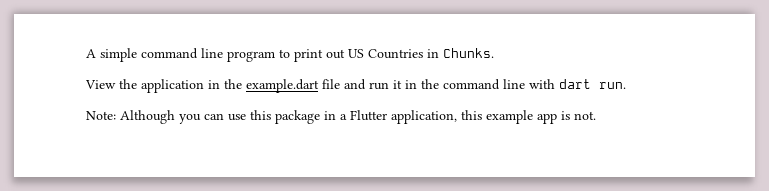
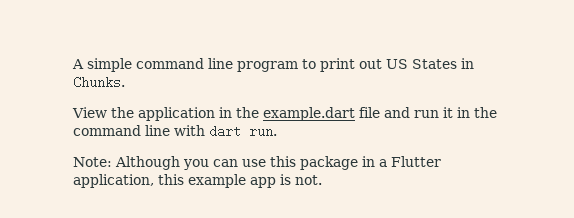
[368,49,423,59] Countries -> [412,59,457,69] States

